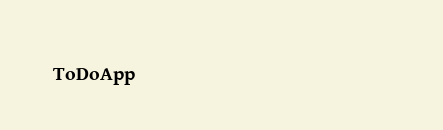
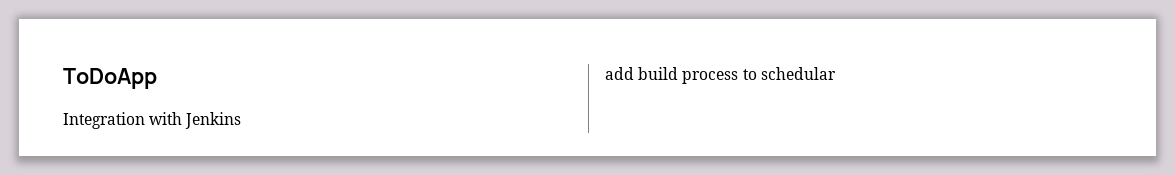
(135, 76) none -> [63,112,242,129] [605,67,836,84] // Integration with Jenkins // add build process to schedular

